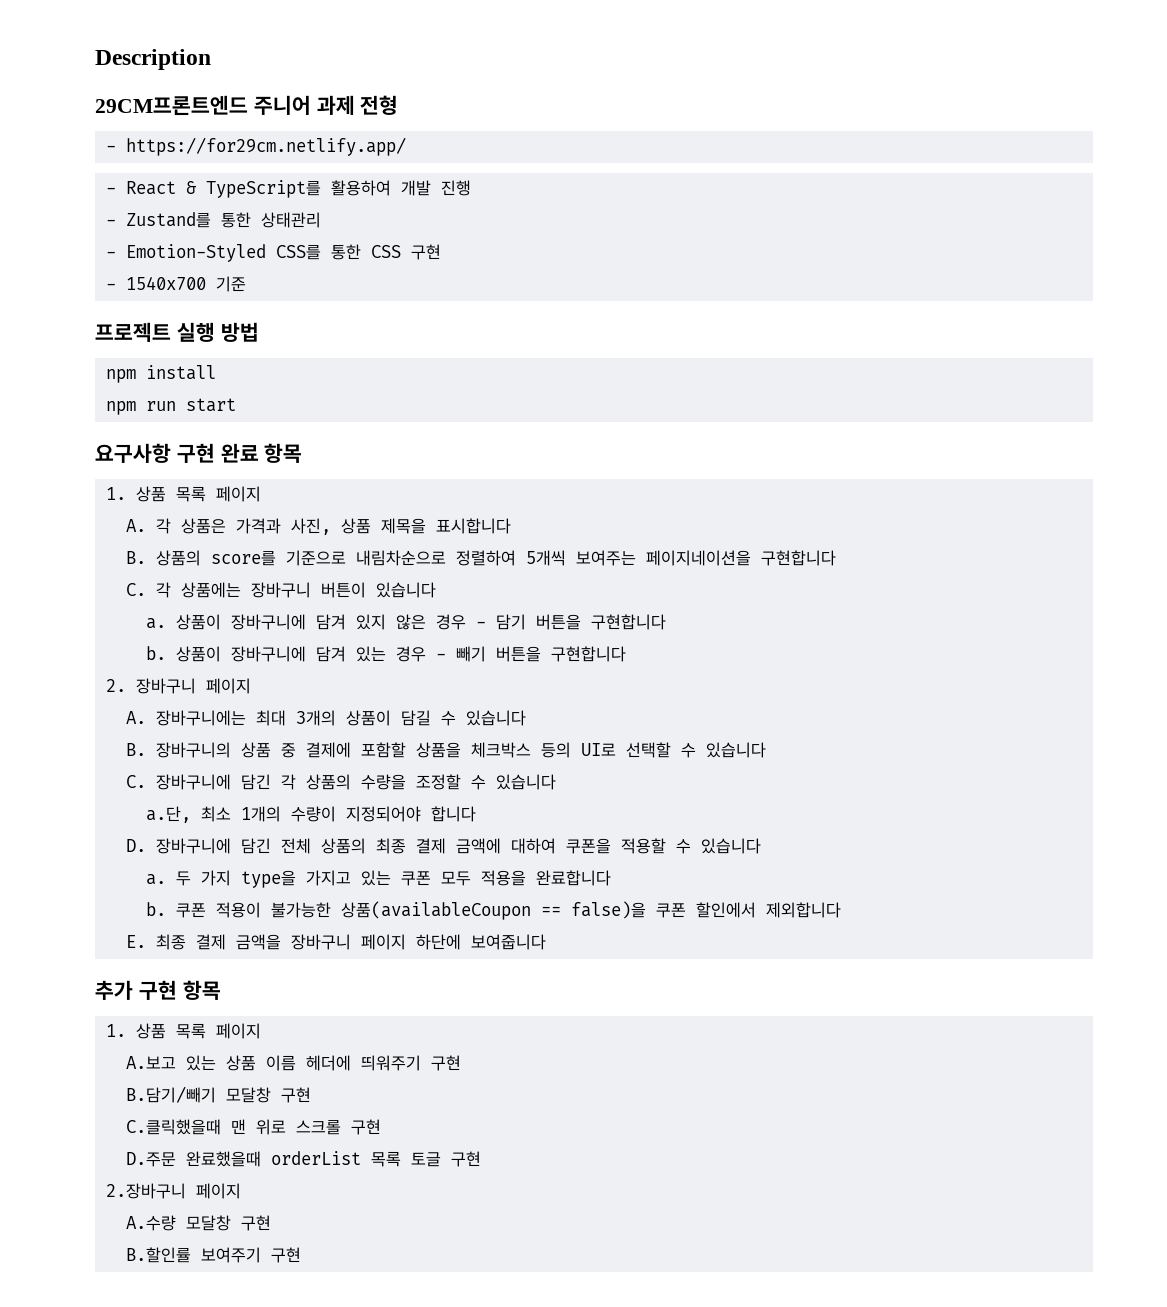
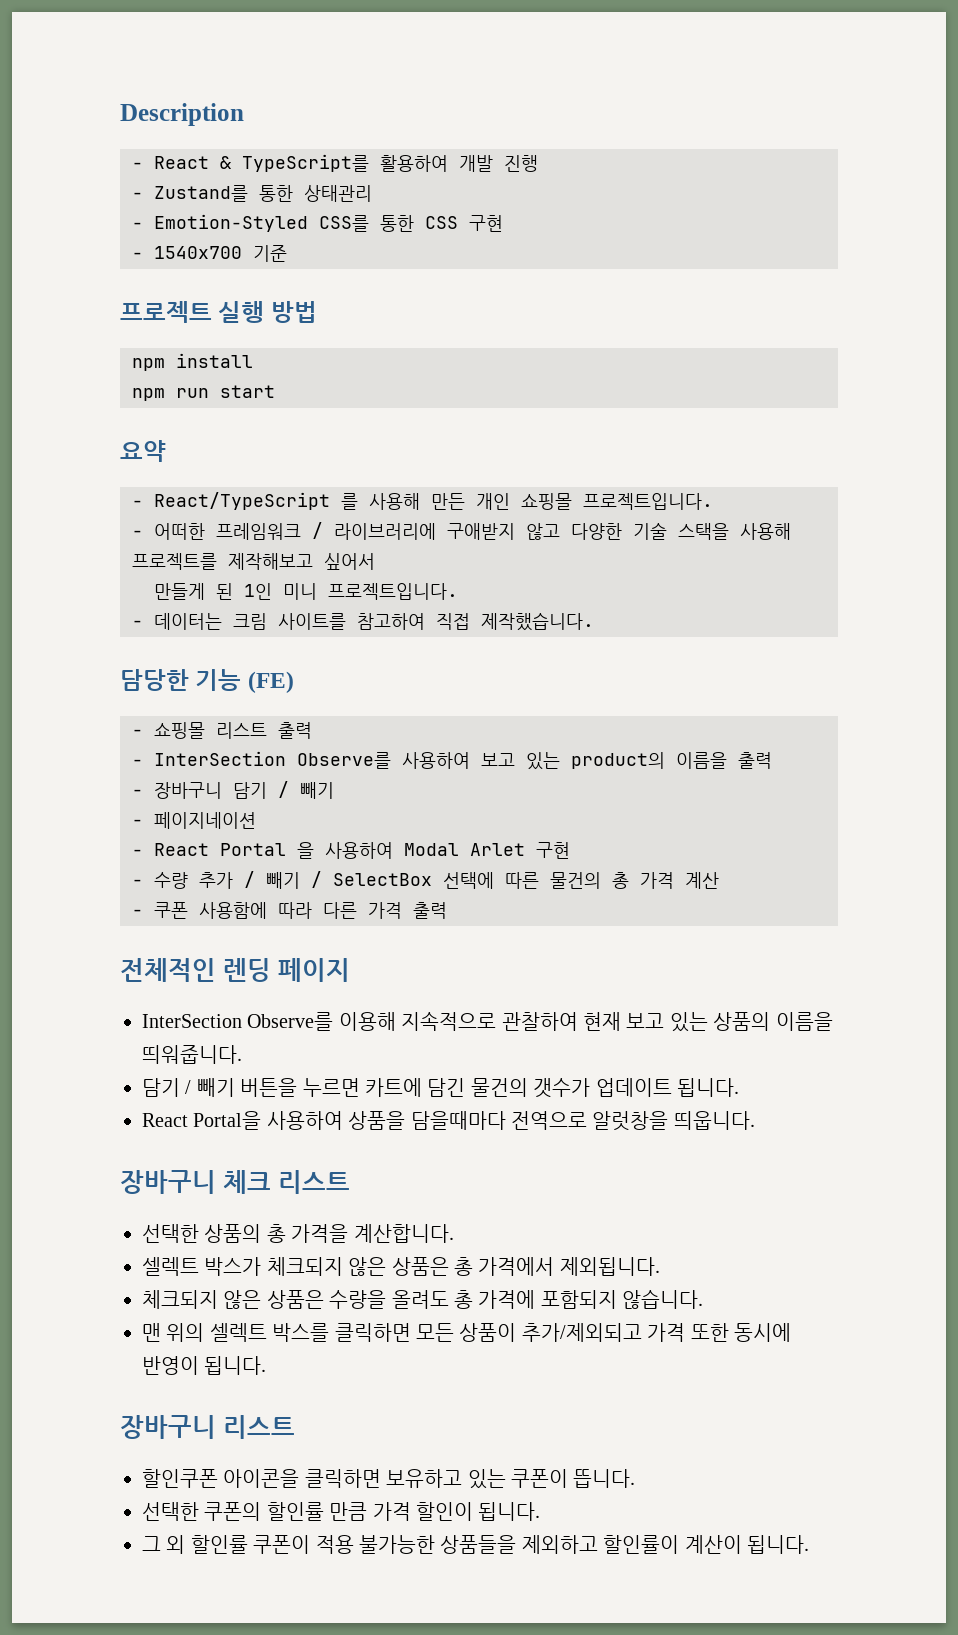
[95,95,399,116] [105,137,406,156] // 29CM프론트엔드 주니어 과제 전형 // - https://for29cm.netlify.app/ -> (244, 114) none
[95,443,303,463] [105,486,261,502] [125,518,511,535] [125,550,836,566] [125,582,436,598] [145,614,666,630] [145,646,626,662] [105,678,251,694] [125,710,526,726] [125,742,766,758] [125,774,556,790] [145,806,476,823] [125,838,761,854] [145,870,611,888] [145,901,841,920] [125,934,546,950] [95,980,221,1000] [105,1023,261,1039] [125,1055,461,1071] [125,1086,311,1103] [125,1119,381,1135] [125,1151,481,1167] [105,1183,241,1199] [125,1215,271,1231] [125,1247,301,1263] 요구사항 구현 완료 항목 // 1. 상품 목록 페이지 // A. 각 상품은 가격과 사진, 상품 제목을 표시합니다 // B. 상품의 score를 기준으로 내림차순으로 정렬하여 5개씩 보여주는 페이지네이션을 구현합니다 // C. 각 상품에는 장바구니 버튼이 있습니다 // a. 상품이 장바구니에 담겨 있지 않은 경우 - 담기 버튼을 구현합니다 // b. 상품이 장바구니에 담겨 있는 경우 - 빼기 버튼을 구현합니다 // 2. 장바구니 페이지 // A. 장바구니에는 최대 3개의 상품이 담길 수 있습니다 // B. 장바구니의 상품 중 결제에 포함할 상품을 체크박스 등의 UI로 선택할 수 있습니다 // C. 장바구니에 담긴 각 상품의 수량을 조정할 수 있습니다 // a.단, 최소 1개의 수량이 지정되어야 합니다 // D. 장바구니에 담긴 전체 상품의 최종 결제 금액에 대하여 쿠폰을 적용할 수 있습니다 // a. 두 가지 type을 가지고 있는 쿠폰 모두 적용을 완료합니다 // b. 쿠폰 적용이 불가능한 상품(availableCoupon == false)을 쿠폰 할인에서 제외합니다 // E. 최종 결제 금액을 장바구니 페이지 하단에 보여줍니다 // 추가 구현 항목 // 1. 상품 목록 페이지 // A.보고 있는 상품 이름 헤더에 띄워주기 구현 // B.담기/빼기 모달창 구현 // C.클릭했을때 맨 위로 스크롤 구현 // D.주문 완료했을때 orderList 목록 토글 구현 // 2.장바구니 페이지 // A.수량 모달창 구현 // B.할인률 보여주기 구현 -> [120,440,166,462] [132,492,713,510] [132,522,791,540] [132,553,375,570] [154,583,458,600] [132,612,594,631] [120,669,294,693] [132,722,312,739] [132,751,772,770] [132,781,334,799] [132,812,256,829] [132,842,570,859] [132,871,719,889] [132,902,447,919] [120,958,350,982] [142,1011,833,1032] [142,1045,242,1064] [142,1078,739,1098] [142,1111,755,1131] [120,1170,350,1194] [142,1224,454,1243] [142,1257,660,1276] [142,1289,704,1309] [142,1323,791,1342] [142,1356,267,1375] [120,1415,295,1439] [142,1469,636,1489] [142,1502,541,1521] [142,1535,809,1554] 요약 // - React/TypeScript 를 사용해 만든 개인 쇼핑몰 프로젝트입니다. // - 어떠한 프레임워크 / 라이브러리에 구애받지 않고 다양한 기술 스택을 사용해 프로젝트를 제작해보고 싶어서 // 만들게 된 1인 미니 프로젝트입니다. // - 데이터는 크림 사이트를 참고하여 직접 제작했습니다. // 담당한 기능 (FE) // - 쇼핑몰 리스트 출력 // - InterSection Observe를 사용하여 보고 있는 product의 이름을 출력 // - 장바구니 담기 / 빼기 // - 페이지네이션 // - React Portal 을 사용하여 Modal Arlet 구현 // - 수량 추가 / 빼기 / SelectBox 선택에 따른 물건의 총 가격 계산 // - 쿠폰 사용함에 따라 다른 가격 출력 // 전체적인 렌딩 페이지 // InterSection Observe를 이용해 지속적으로 관찰하여 현재 보고 있는 상품의 이름을 띄워줍니다. // 담기 / 빼기 버튼을 누르면 카트에 담긴 물건의 갯수가 업데이트 됩니다. // React Portal을 사용하여 상품을 담을때마다 전역으로 알럿창을 띄웁니다. // 장바구니 체크 리스트 // 선택한 상품의 총 가격을 계산합니다. // 셀렉트 박스가 체크되지 않은 상품은 총 가격에서 제외됩니다. // 체크되지 않은 상품은 수량을 올려도 총 가격에 포함되지 않습니다. // 맨 위의 셀렉트 박스를 클릭하면 모든 상품이 추가/제외되고 가격 또한 동시에 반영이 됩니다. // 장바구니 리스트 // 할인쿠폰 아이콘을 클릭하면 보유하고 있는 쿠폰이 뜹니다. // 선택한 쿠폰의 할인률 만큼 가격 할인이 됩니다. // 그 외 할인률 쿠폰이 적용 불가능한 상품들을 제외하고 할인률이 계산이 됩니다.

